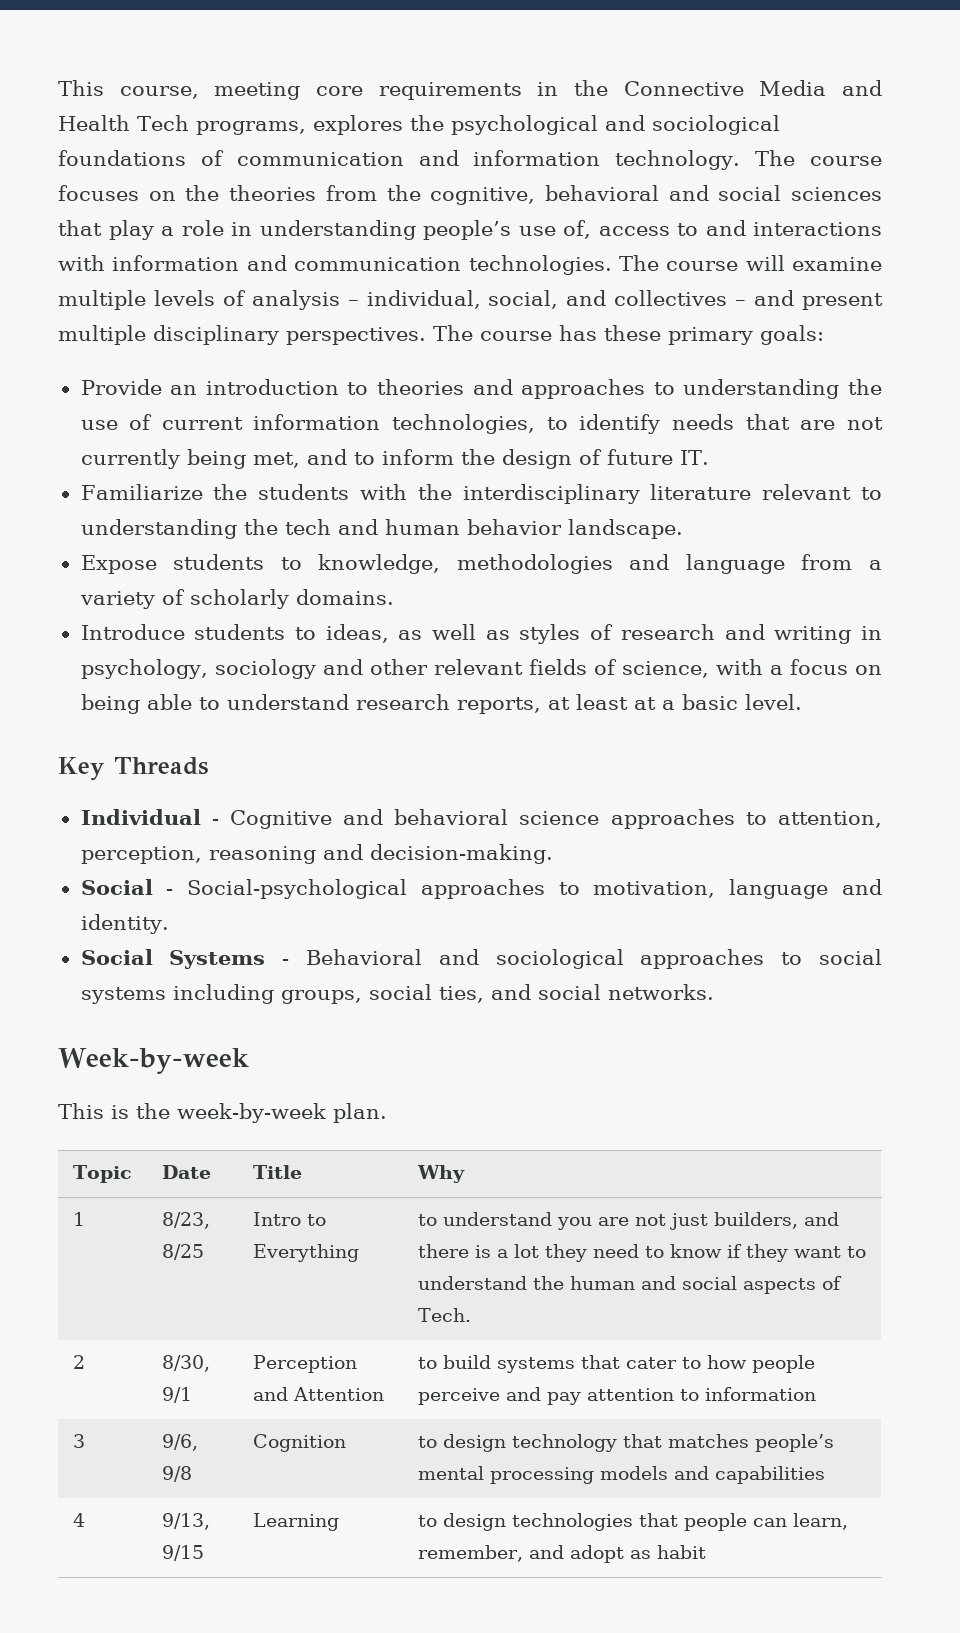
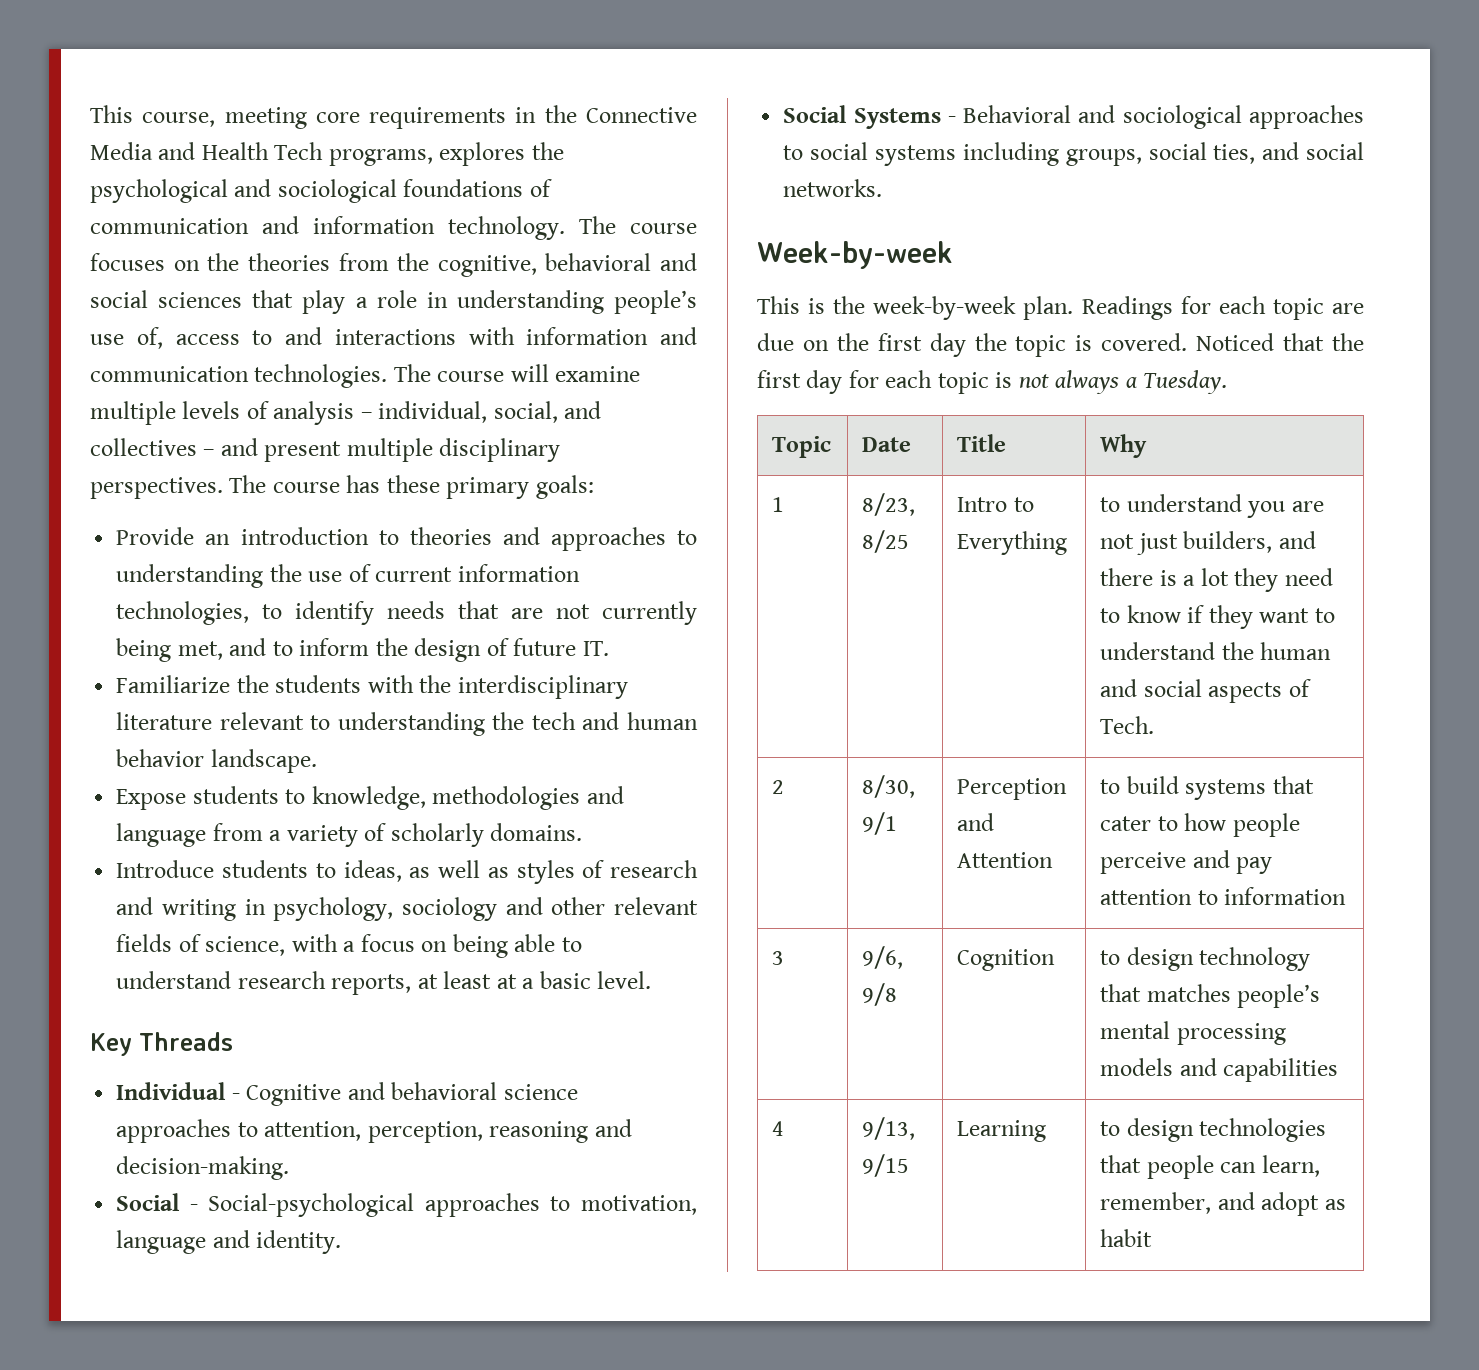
(387, 1113) none -> [1081,296,1364,320] [757,333,1364,357] [757,370,1228,394] Readings for each topic are due on the first day the topic is covered. Noticed that the first day for each topic is not always a Tuesday.

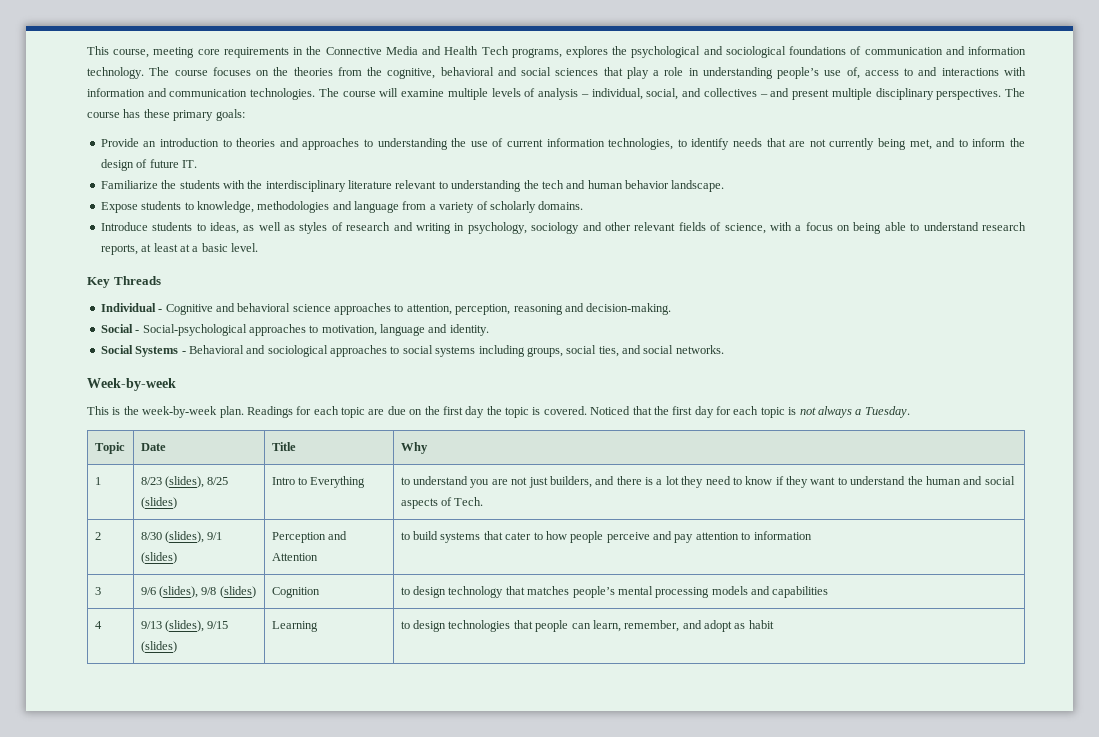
[862,493,916,516] 8/23, -> [140,476,205,488] 8/23 (slides),
(910, 541) none -> [140,497,177,509] (slides)
[862,775,916,798] 8/30, -> [140,531,205,543] 8/30 (slides),
(898, 823) none -> [140,552,177,564] (slides)
[862,946,904,969] 9/6, -> [140,586,199,598] 9/6 (slides),
(898, 994) none -> [219,586,256,598] (slides)
[862,1117,916,1140] 9/13, -> [140,620,205,632] 9/13 (slides),
(910, 1165) none -> [140,641,177,653] (slides)

